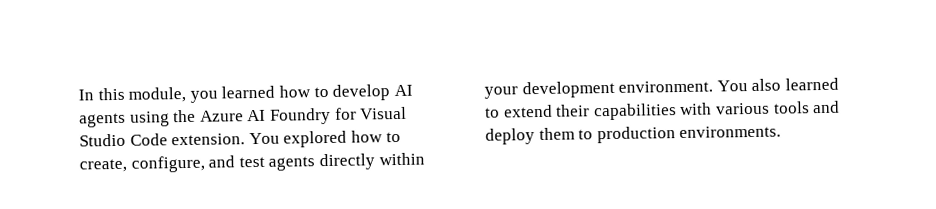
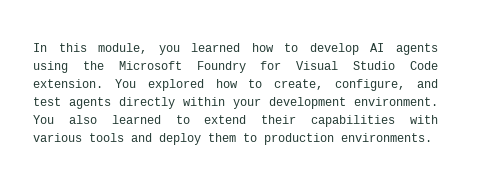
[199,109,267,122] Azure AI -> [118,61,182,70] Microsoft

